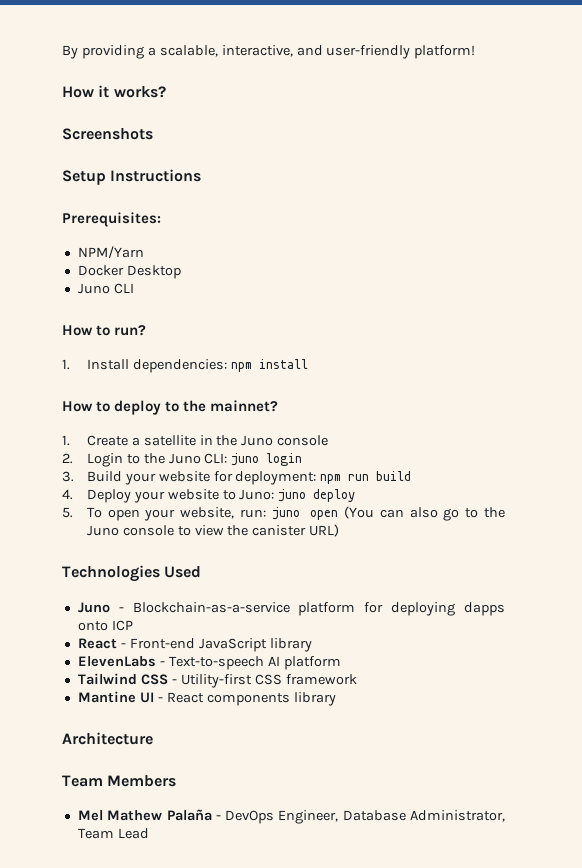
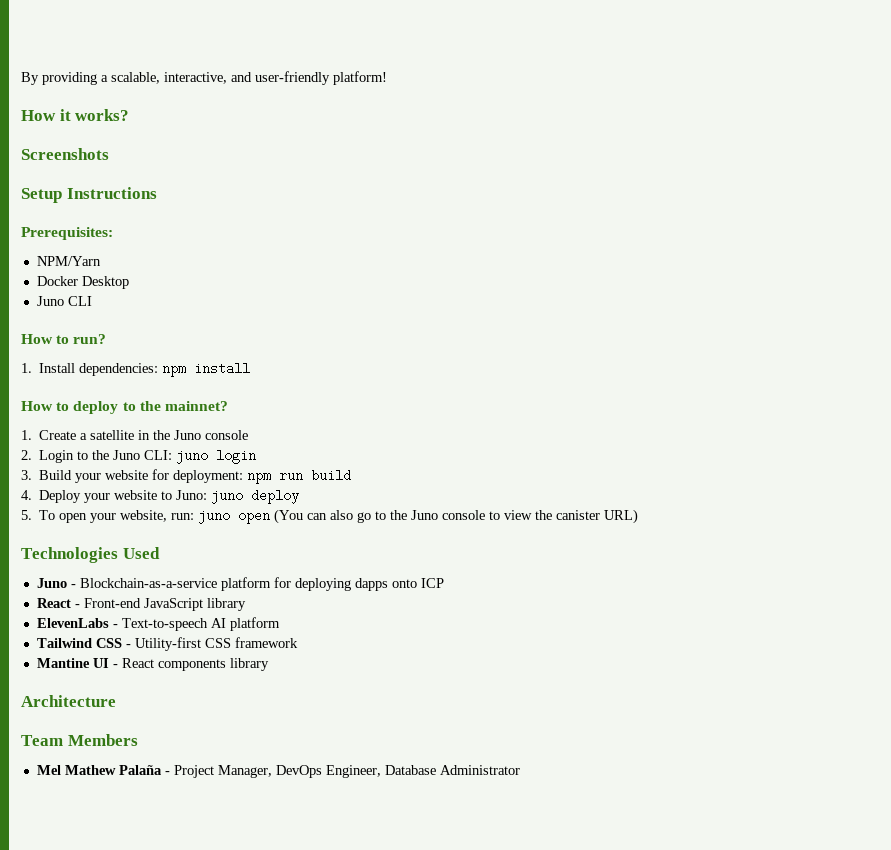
(221, 817) none -> [173,765,272,778] Project Manager,
[410,810,505,822] [77,828,149,839] Administrator, Team Lead -> [439,765,520,775] Administrator

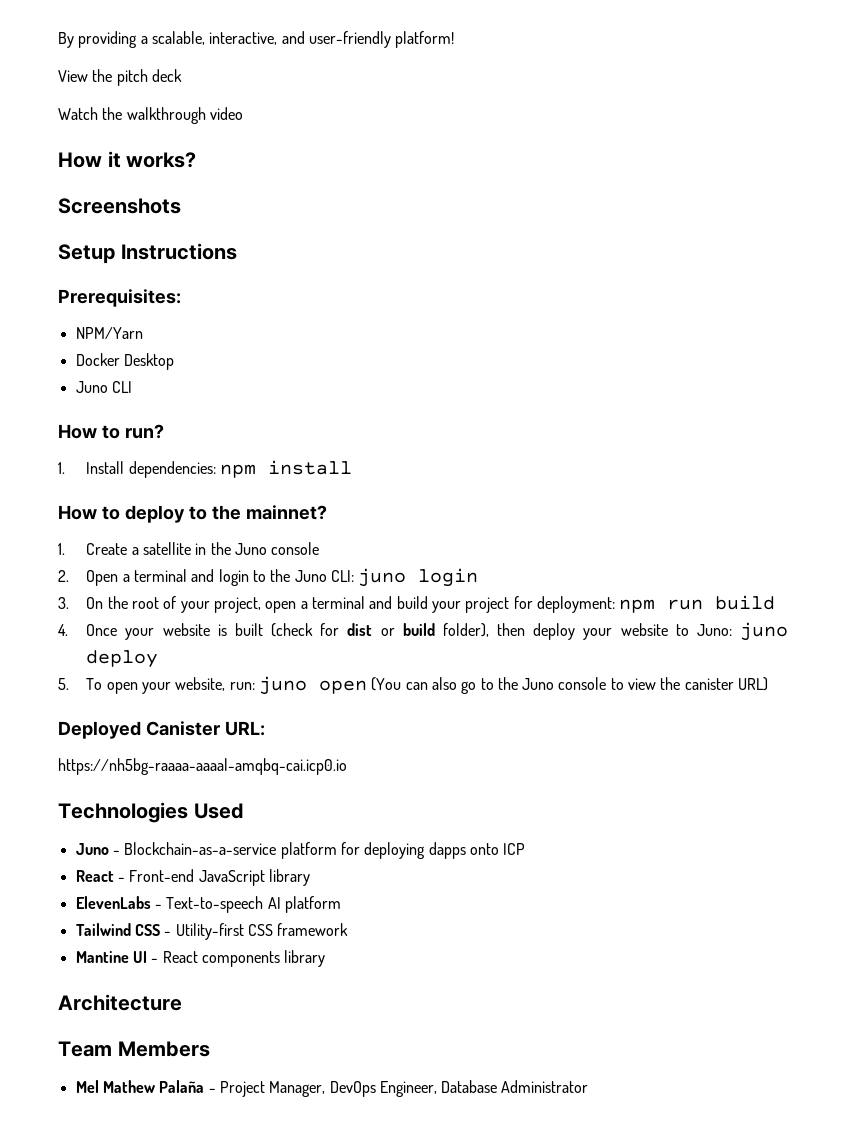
(387, 78) none -> [58,69,182,86] [58,107,243,124] // View the pitch deck // Watch the walkthrough video
[39,450,75,463] Login -> [86,569,249,586] Open a terminal and login
[39,470,149,483] Build your website -> [86,596,510,613] On the root of your project, open a terminal and build your project
[39,490,82,503] Deploy -> [86,623,576,640] Once your website is built (check for dist or build folder), then deploy
(639, 516) none -> [58,721,265,739] [58,758,347,775] // Deployed Canister URL: // https://nh5bg-raaaa-aaaal-amqbq-cai.icp0.io

